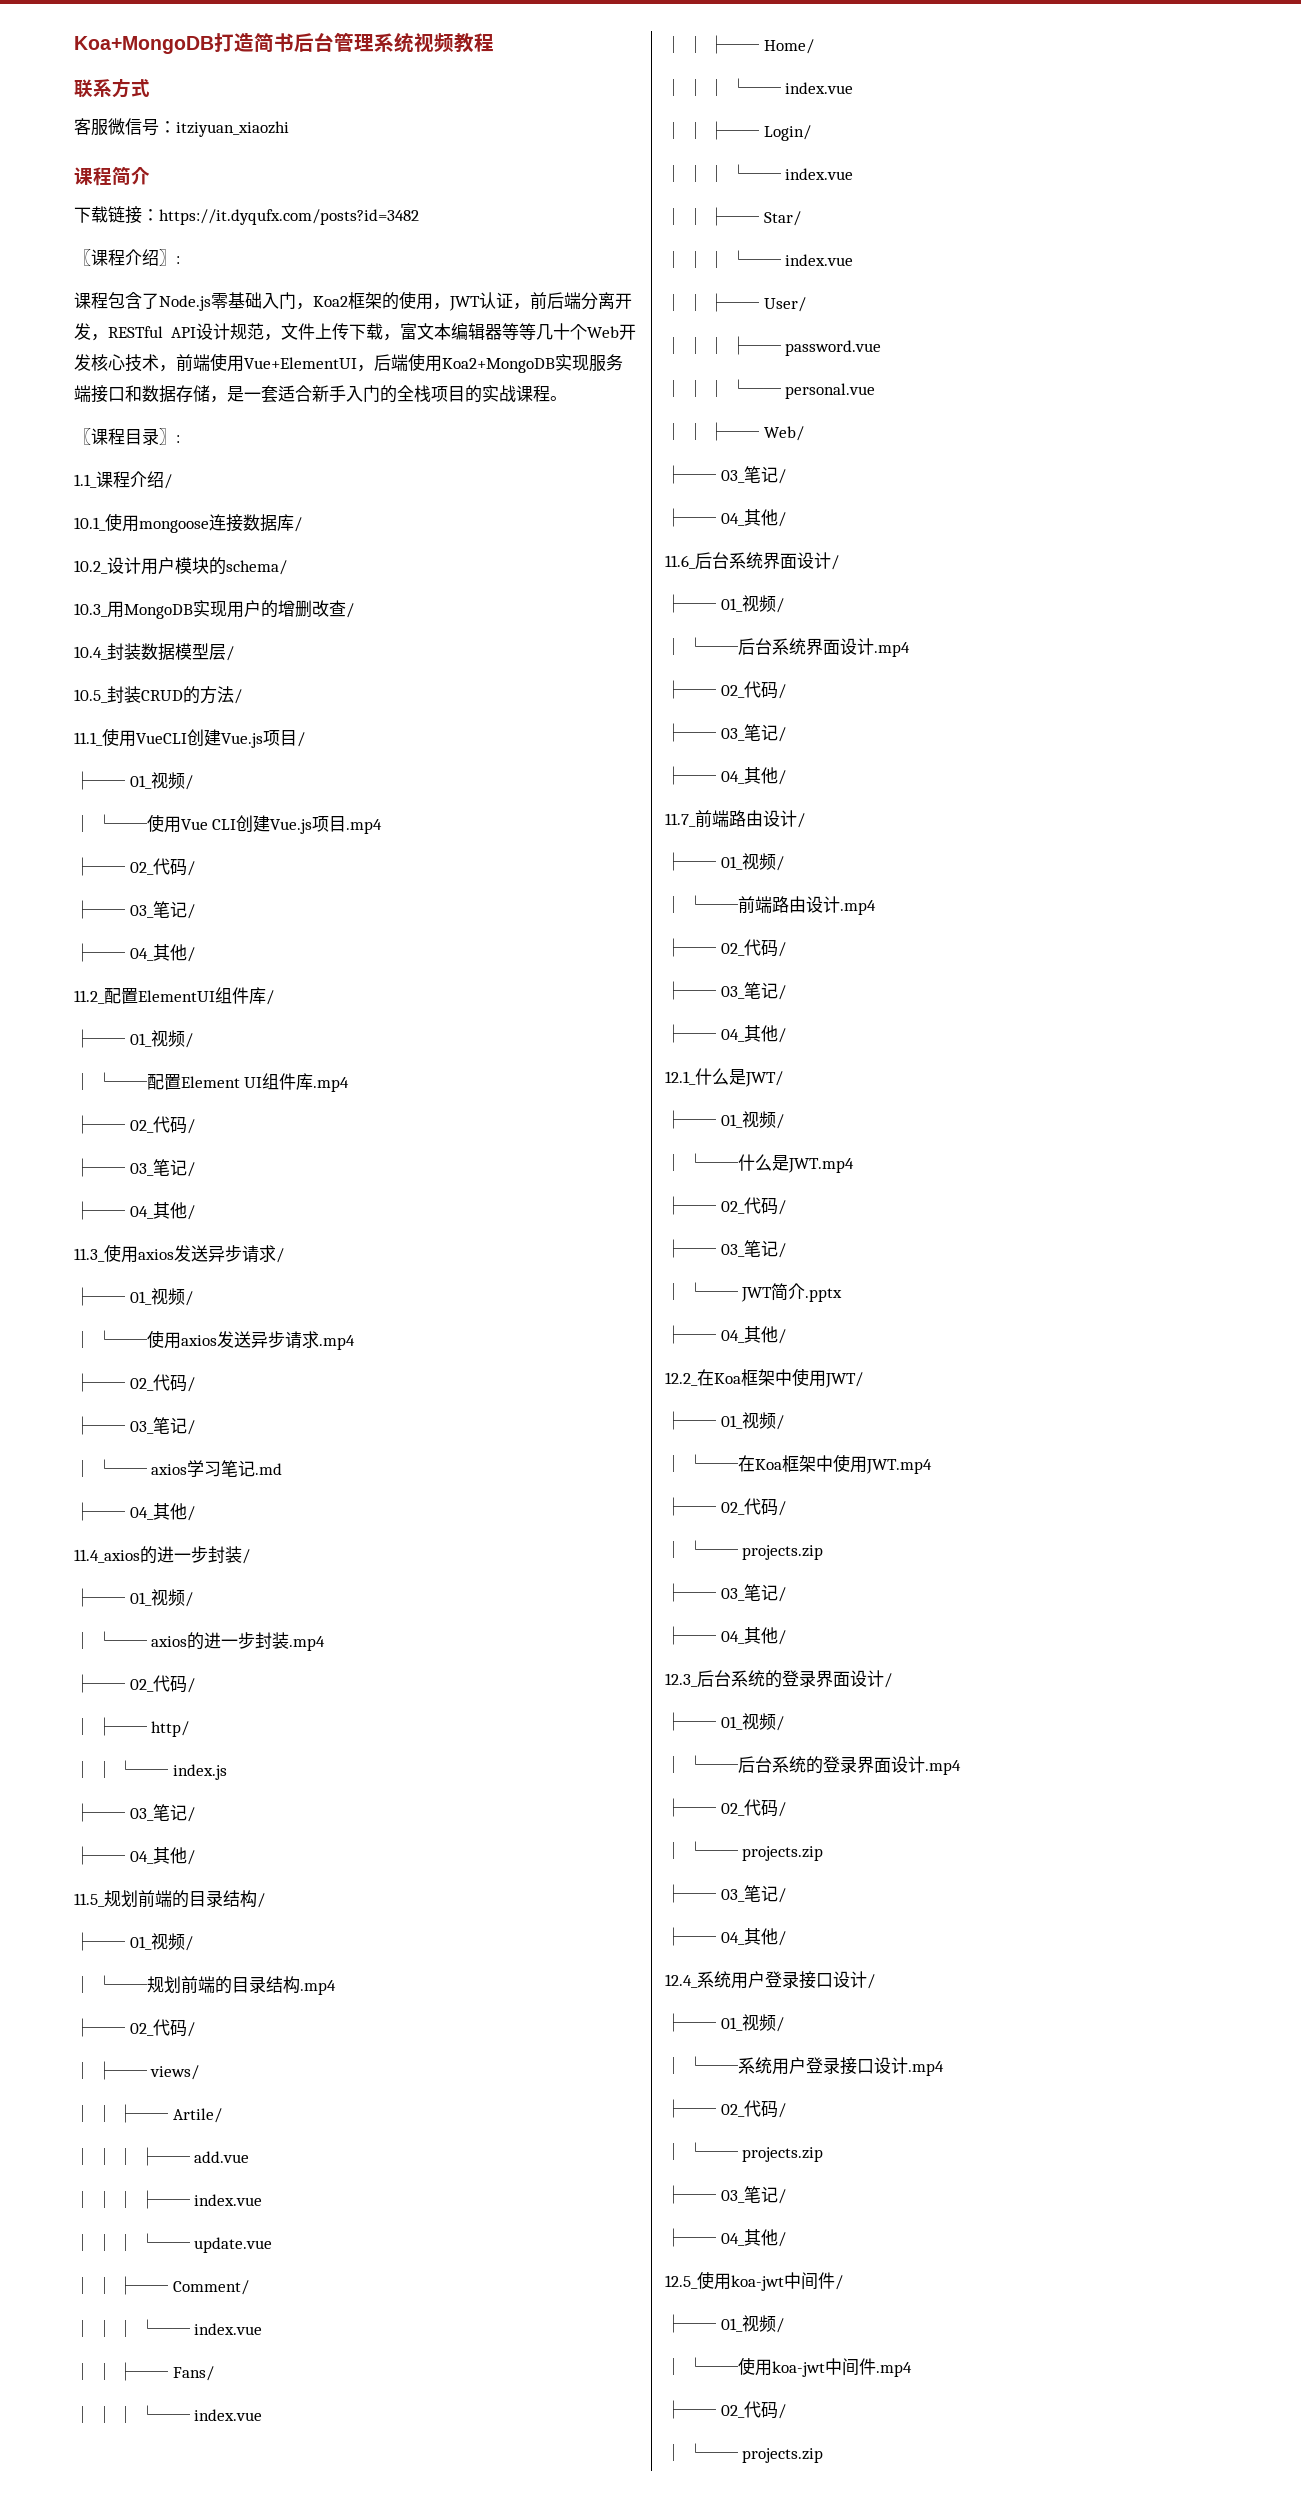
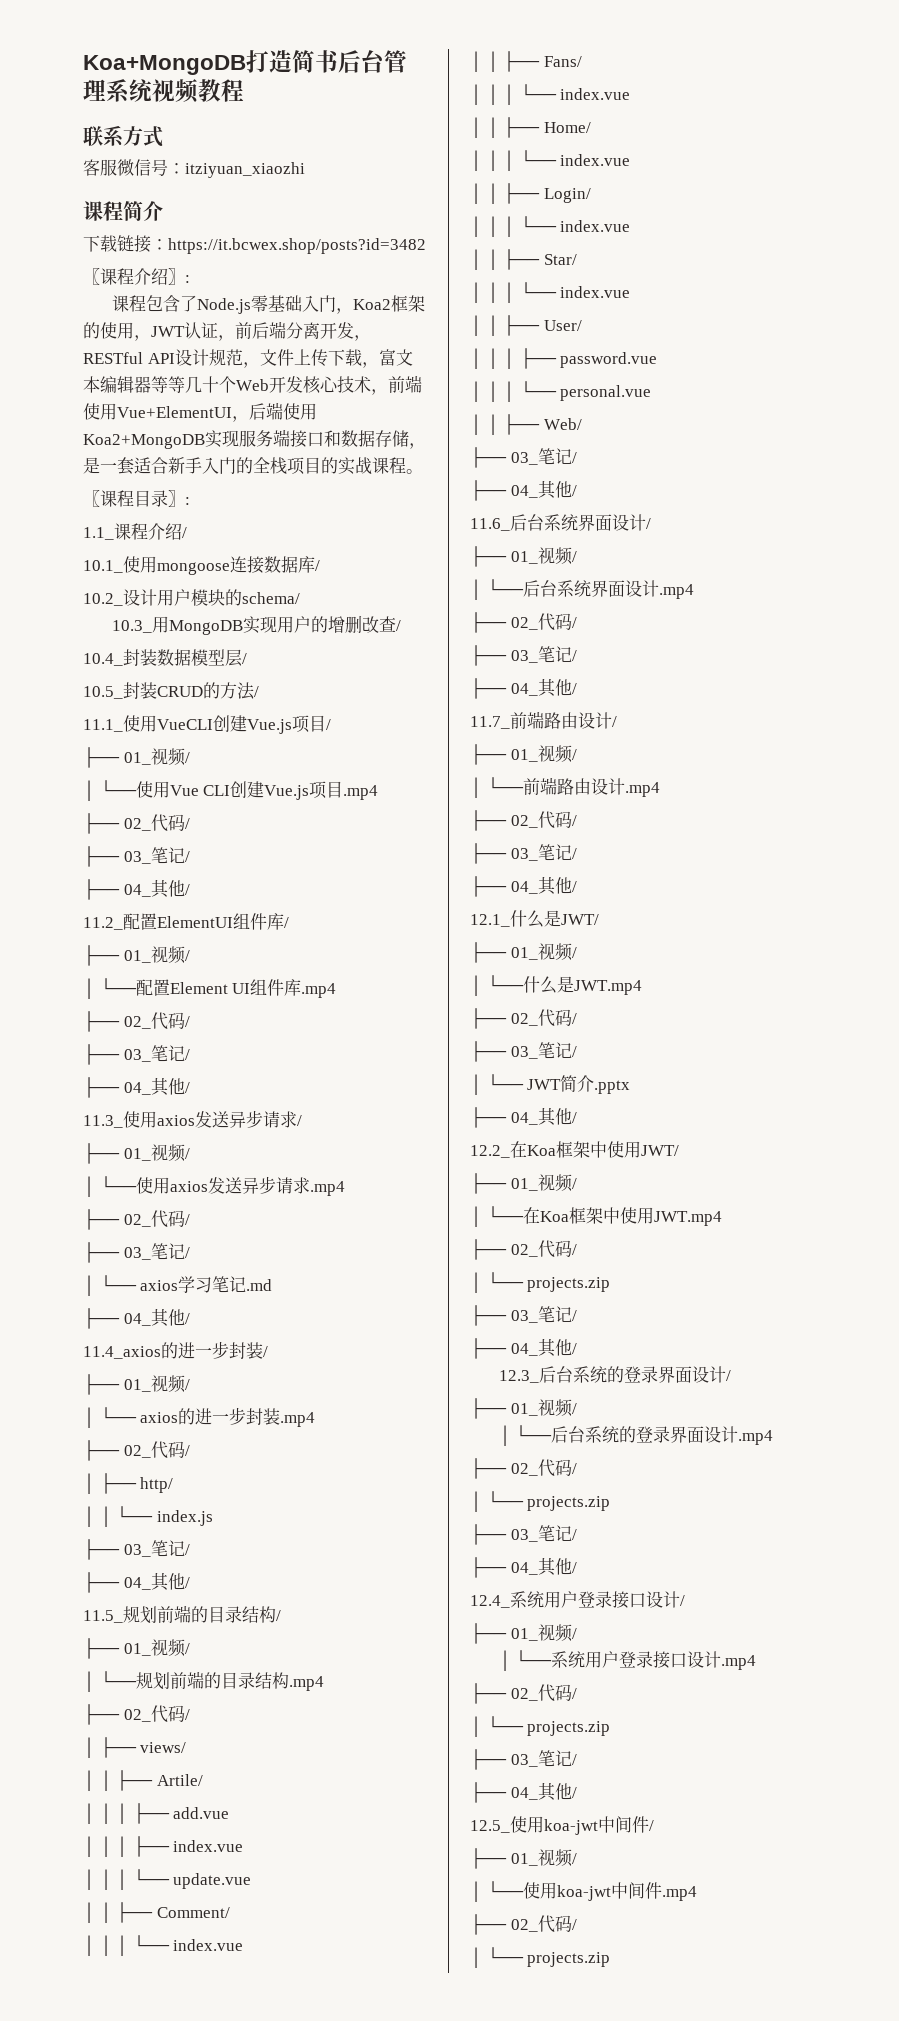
[159,209,419,225] https://it.dyqufx.com/posts?id=3482 -> [168,238,426,254] https://it.bcwex.shop/posts?id=3482

